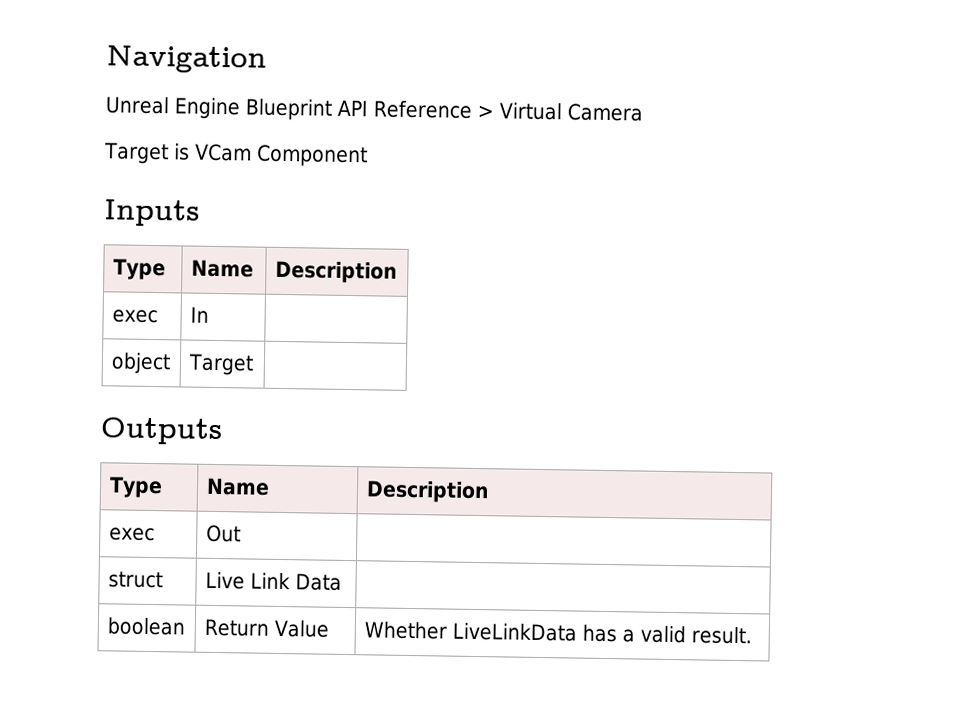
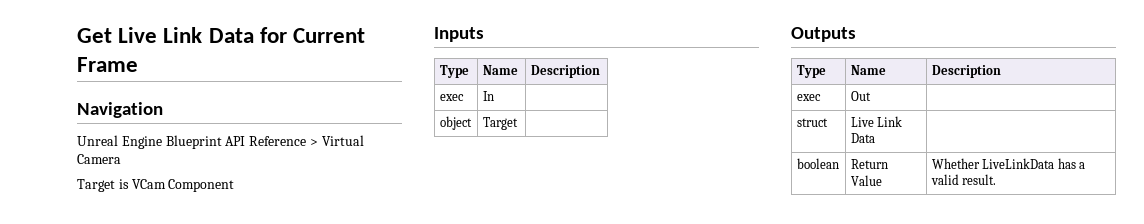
(106, 59) none -> [77,27,366,43] [77,57,138,72] Get Live Link Data for Current Frame //

